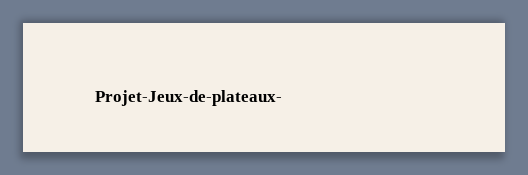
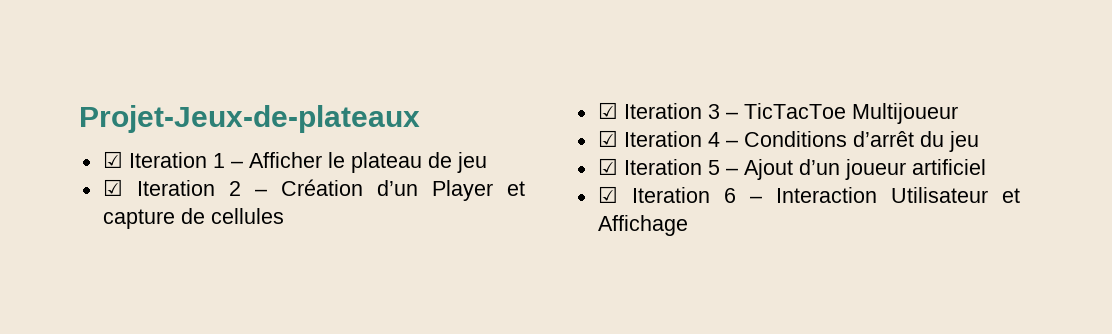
[95,90,282,106] Projet-Jeux-de-plateaux- -> [79,105,420,133] [102,151,487,173] [102,179,525,201] [102,208,284,229] [597,102,958,124] [597,130,979,152] [597,158,986,180] [597,186,1020,203] [597,215,688,236] Projet-Jeux-de-plateaux // ☑ Iteration 1 – Afficher le plateau de jeu // ☑ Iteration 2 – Création d’un Player et capture de cellules // ☑ Iteration 3 – TicTacToe Multijoueur // ☑ Iteration 4 – Conditions d’arrêt du jeu // ☑ Iteration 5 – Ajout d’un joueur artificiel // ☑ Iteration 6 – Interaction Utilisateur et Affichage

